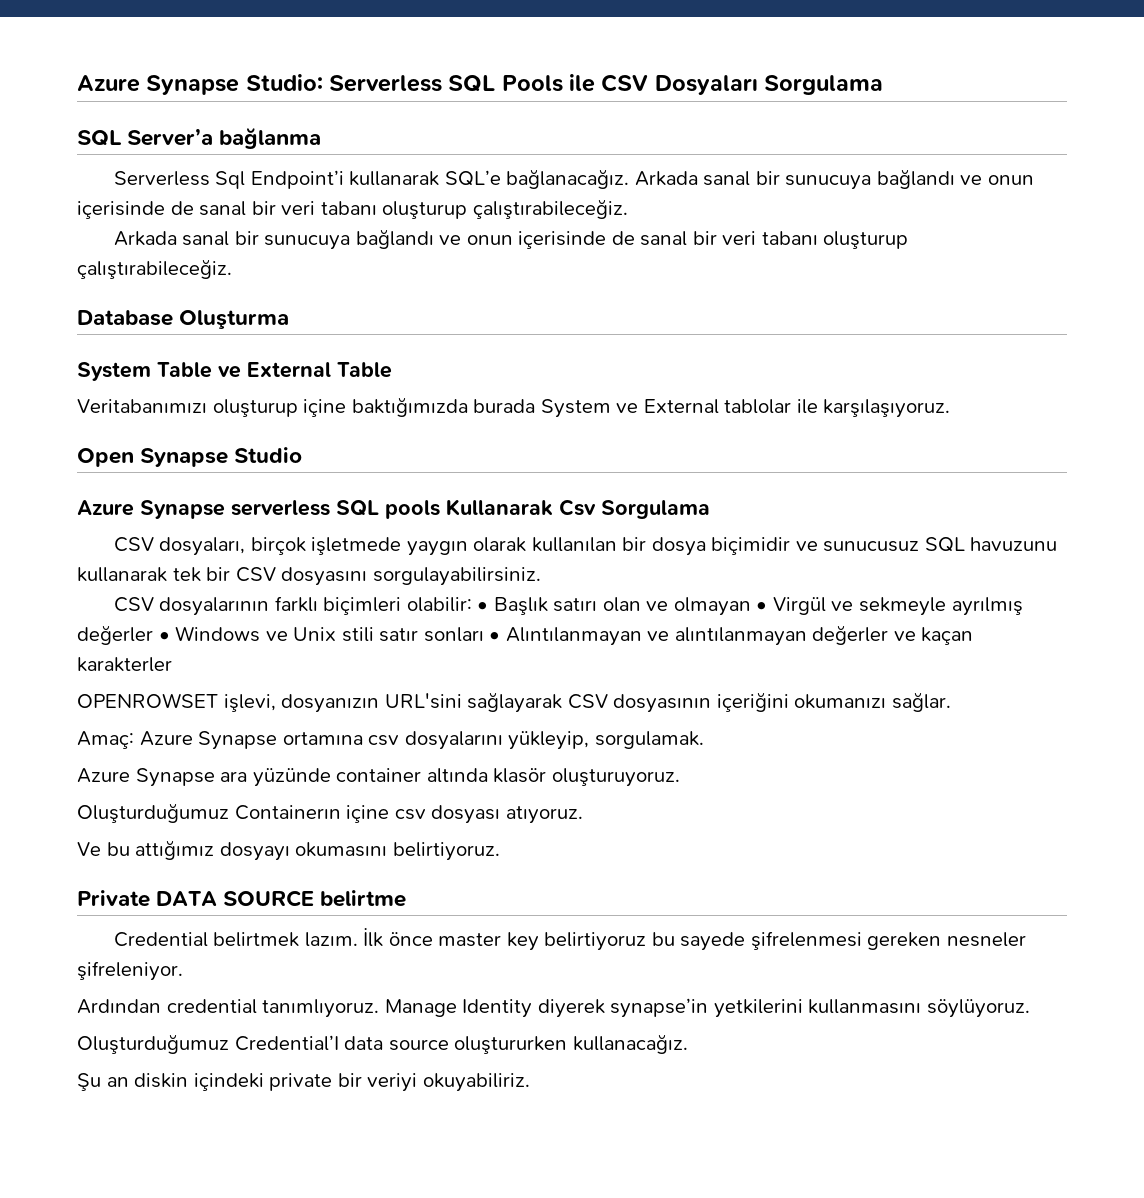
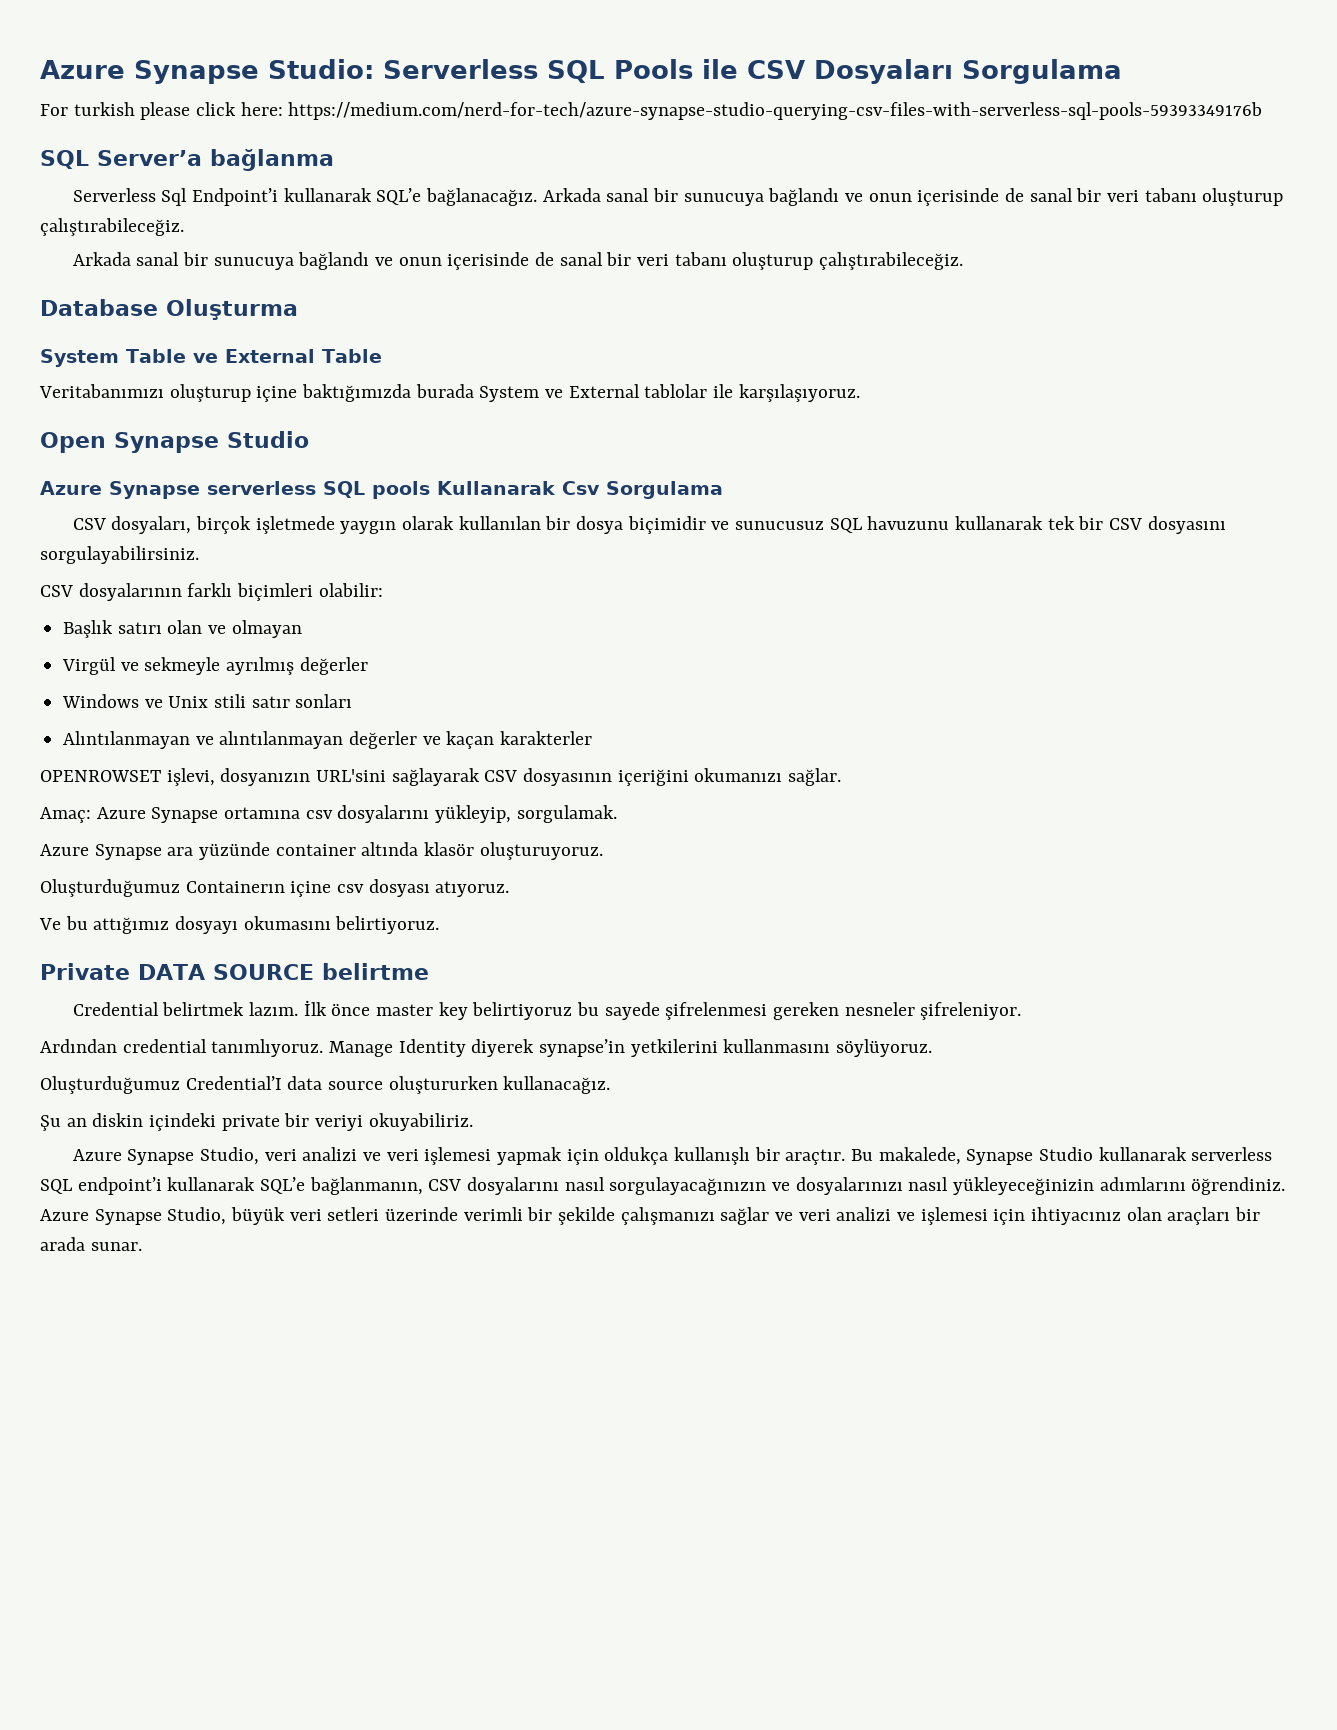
(884, 85) none -> [40,102,1263,120] // For turkish please click here: https://medium.com/nerd-for-tech/azure-synapse-studio-querying-csv-files-with-serverless-sql-pools-59393349176b
[477,602,489,611] • -> (383, 590) //
[756,602,768,611] • -> (302, 629) //
[158,632,170,641] • -> (368, 666) //
[489,632,501,641] • -> (353, 701) //
(530, 1082) none -> [72,1147,1273,1165] [40,1177,1286,1195] [40,1207,1261,1225] [40,1237,142,1251] // Azure Synapse Studio, veri analizi ve veri işlemesi yapmak için oldukça kullanışlı bir araçtır. Bu makalede, Synapse Studio kullanarak serverless SQL endpoint’i kullanarak SQL’e bağlanmanın, CSV dosyalarını nasıl sorgulayacağınızın ve dosyalarınızı nasıl yükleyeceğinizin adımlarını öğrendiniz. Azure Synapse Studio, büyük veri setleri üzerinde verimli bir şekilde çalışmanızı sağlar ve veri analizi ve işlemesi için ihtiyacınız olan araçları bir arada sunar.

